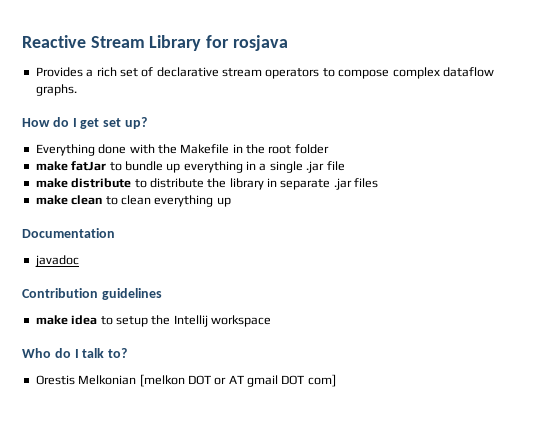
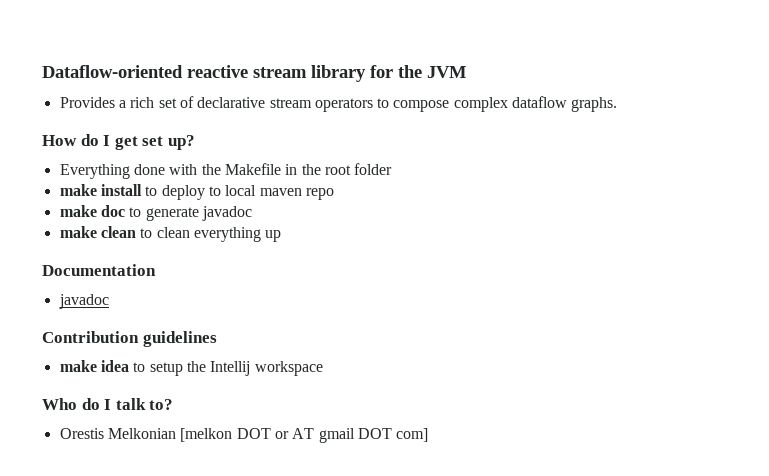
[22,35,288,51] Reactive Stream Library for rosjava -> [42,65,466,82] Dataflow-oriented reactive stream library for the JVM
[71,161,345,173] [35,178,379,190] fatJar to bundle up everything in a single .jar file // make distribute to distribute the library in separate .jar files -> [100,184,334,200] [59,205,252,221] install to deploy to local maven repo // make doc to generate javadoc

